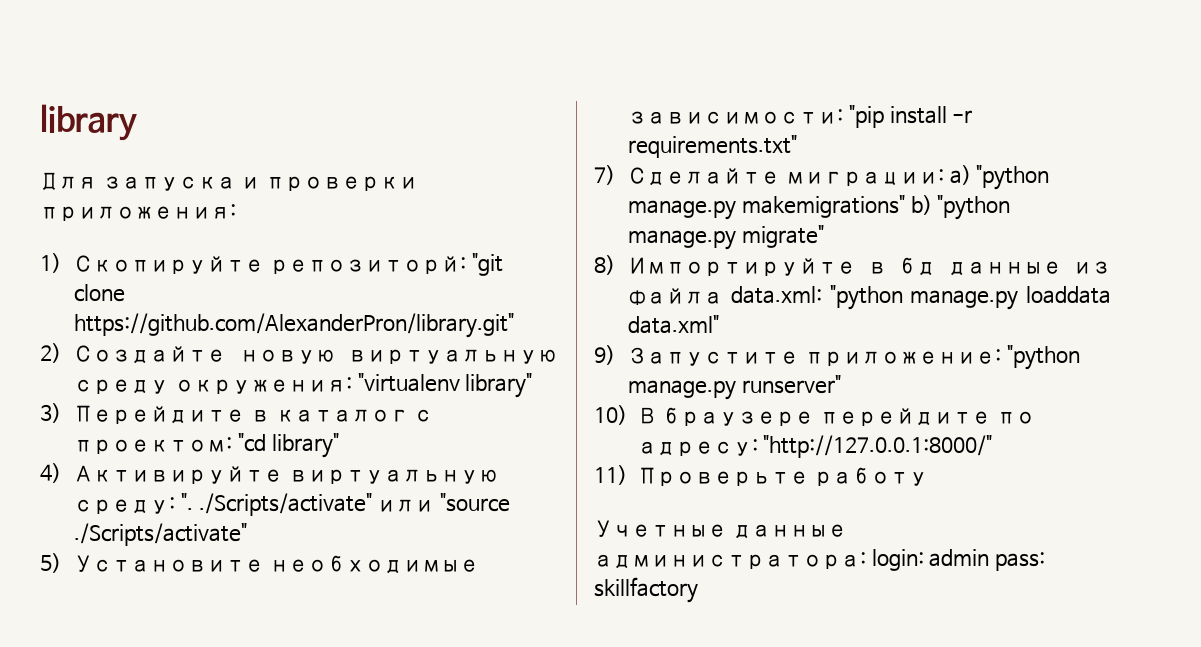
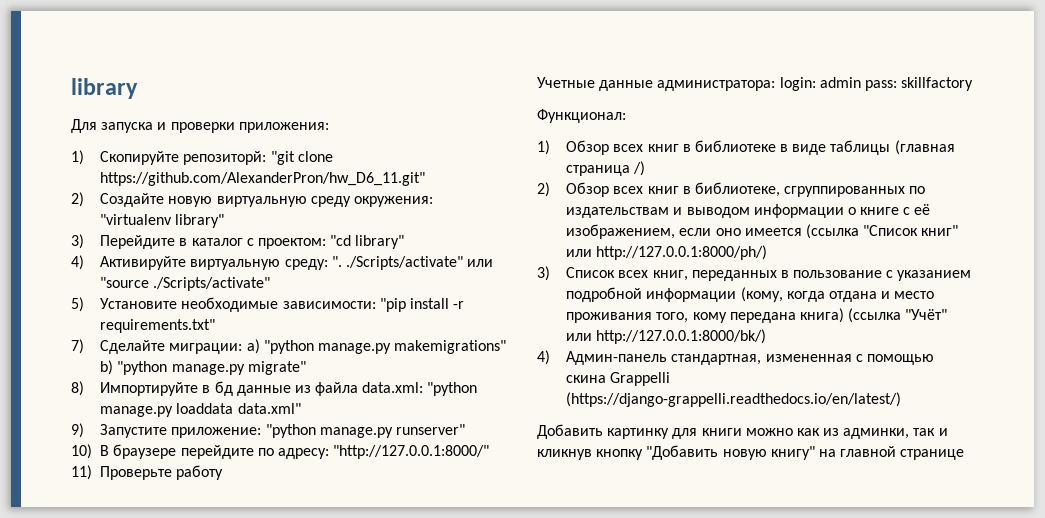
[74,313,515,338] https://github.com/AlexanderPron/library.git" -> [100,172,426,186] https://github.com/AlexanderPron/hw_D6_11.git"
(698, 590) none -> [537,109,626,123] [537,140,955,155] [566,161,646,176] [537,182,926,197] [566,204,931,218] [566,224,959,239] [566,245,768,260] [537,266,972,281] [566,287,935,302] [566,308,948,323] [566,329,767,344] [537,350,934,365] [566,372,671,386] [566,392,902,407] [537,424,948,439] [537,445,965,460] // Функционал: // 1) Обзор всех книг в библиотеке в виде таблицы (главная страница /) // 2) Обзор всех книг в библиотеке, сгруппированных по издательствам и выводом информации о книге с её изображением, если оно имеется (ссылка "Список книг" или http://127.0.0.1:8000/ph/) // 3) Список всех книг, переданных в пользование с указанием подробной информации (кому, когда отдана и место проживания того, кому передана книга) (ссылка "Учёт" или http://127.0.0.1:8000/bk/) // 4) Админ-панель стандартная, измененная с помощью скина Grappelli (https://django-grappelli.readthedocs.io/en/latest/) // Добавить картинку для книги можно как из админки, так и кликнув кнопку "Добавить новую книгу" на главной странице

